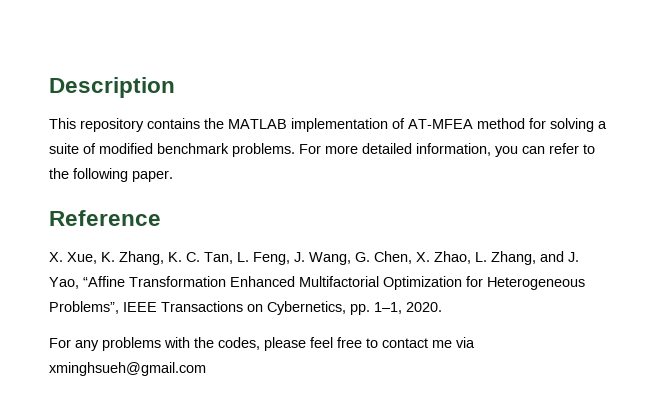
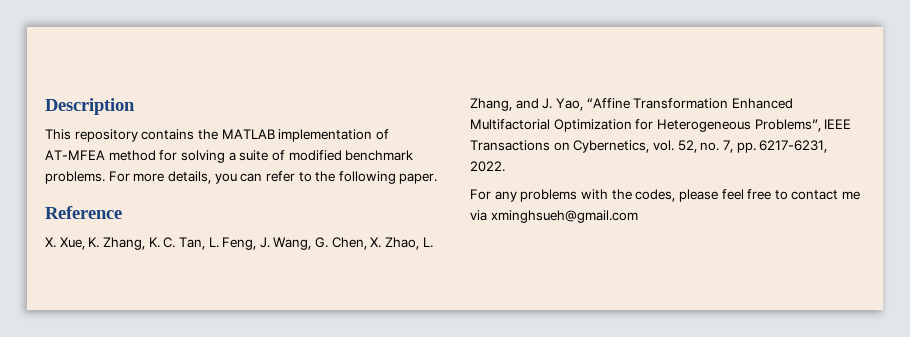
[362,143,491,156] detailed information, -> [167,171,211,184] details,
[350,302,442,315] pp. 1–1, 2020. -> [652,140,828,153] [470,161,505,172] vol. 52, no. 7, pp. 6217-6231, 2022.

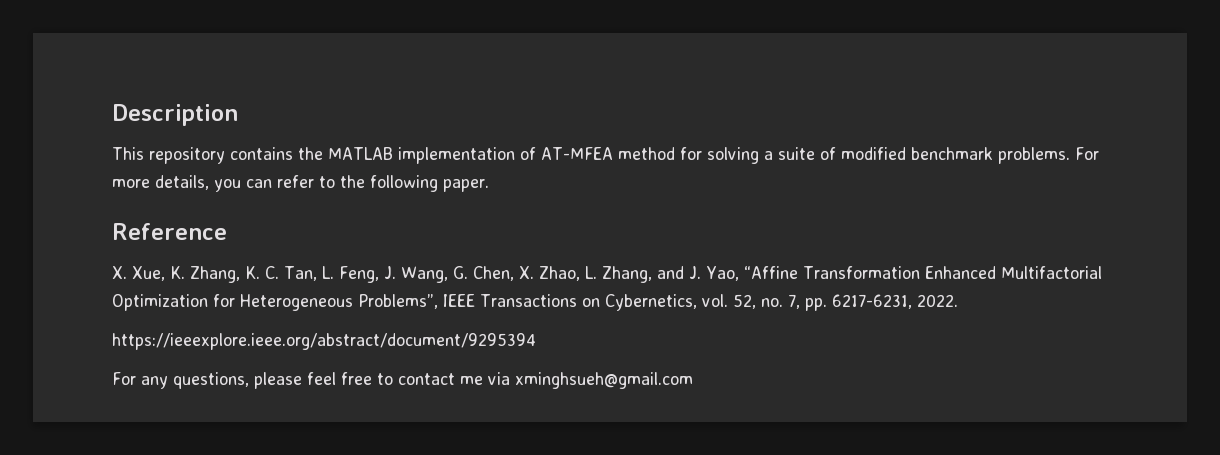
(505, 166) none -> [112,333,536,350] // https://ieeexplore.ieee.org/abstract/document/9295394
[520,189,676,202] problems with the codes, -> [173,372,249,389] questions,

